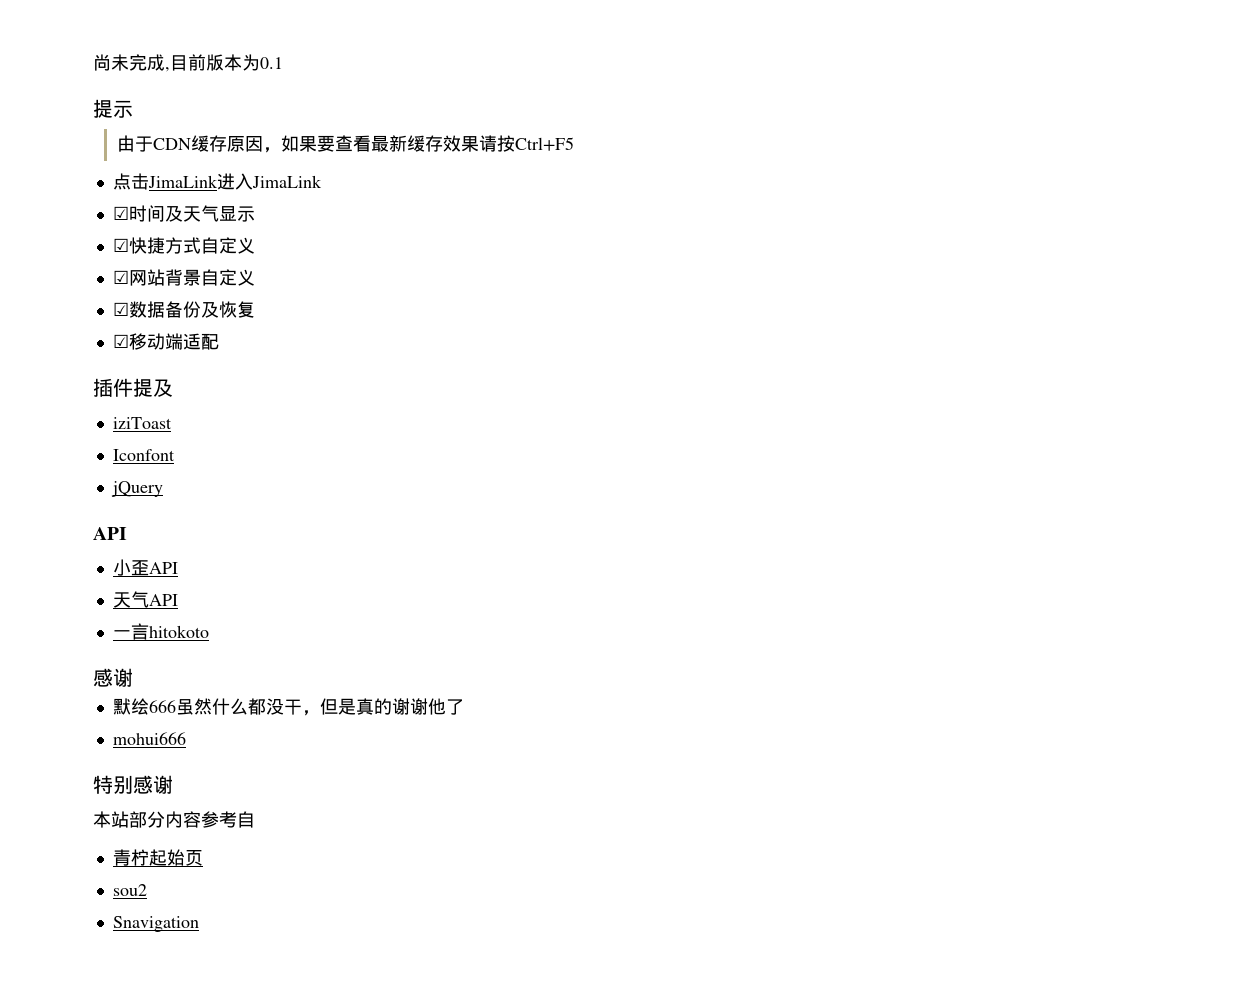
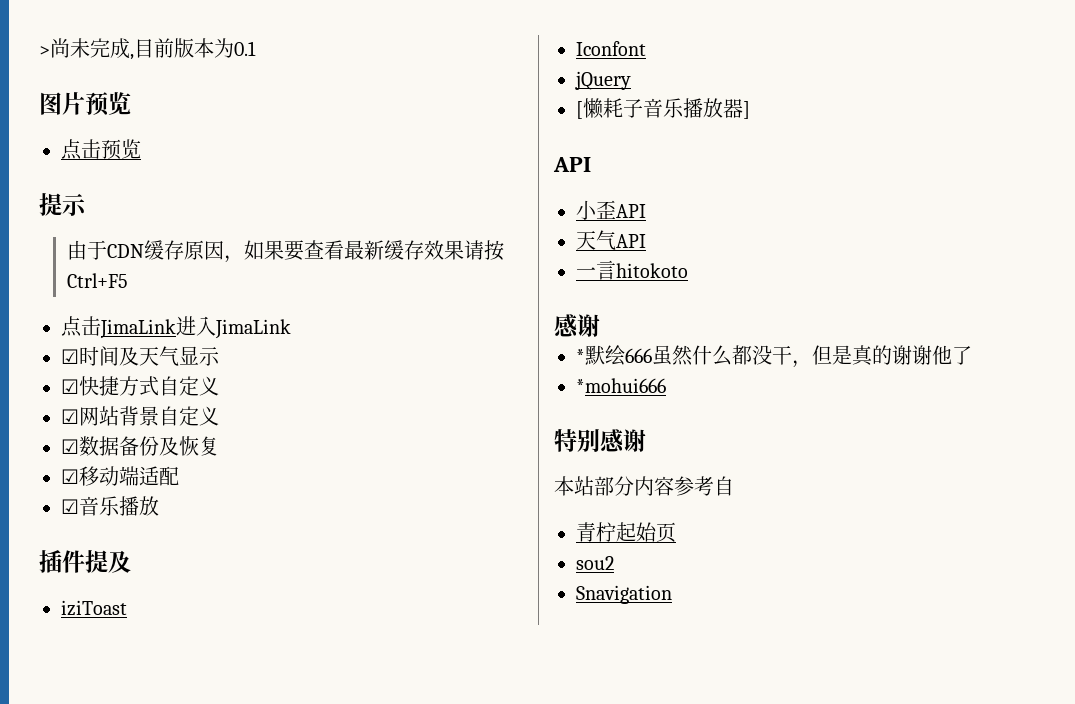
(93, 62) none -> [39,46,50,56] >
(283, 63) none -> [39,92,131,116] [61,139,141,160] // 图片预览 // 点击预览
(219, 341) none -> [61,496,159,516] // ☑音乐播放
(163, 489) none -> [576,98,750,119] // [懒耗子音乐播放器]
(133, 677) none -> [576,349,585,363] *
[112,732,186,745] mohui666 -> [576,378,666,393] *mohui666

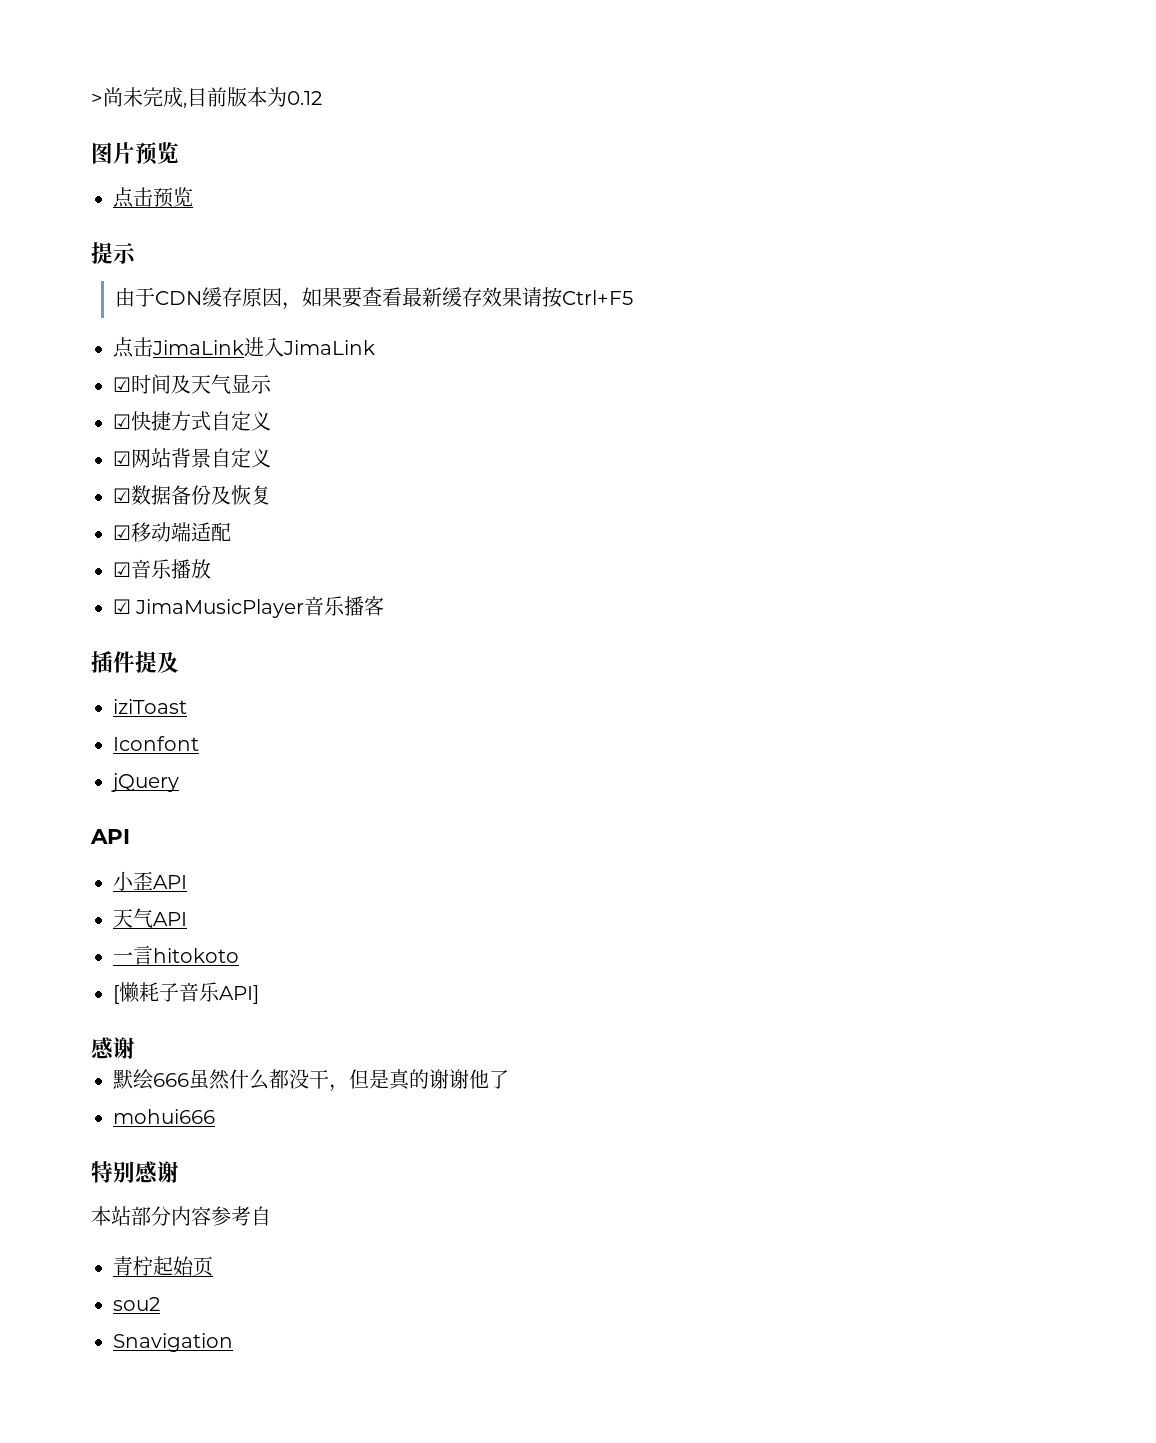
[234,41,256,56] 0.1 -> [287,91,322,105] 0.12
(159, 506) none -> [113,596,385,618] // ☑ JimaMusicPlayer音乐播客
[576,98,750,119] // [懒耗子音乐播放器] -> (179, 782) none
[554,314,600,338] [576,349,585,363] // 感谢 // * -> [113,982,259,1004] [91,1037,135,1060] // [懒耗子音乐API] // 感谢 //
[576,378,666,393] *mohui666 -> [113,1109,215,1124] mohui666

